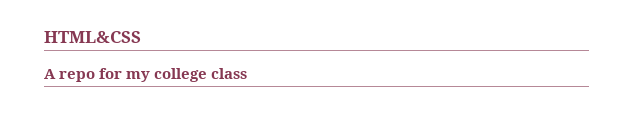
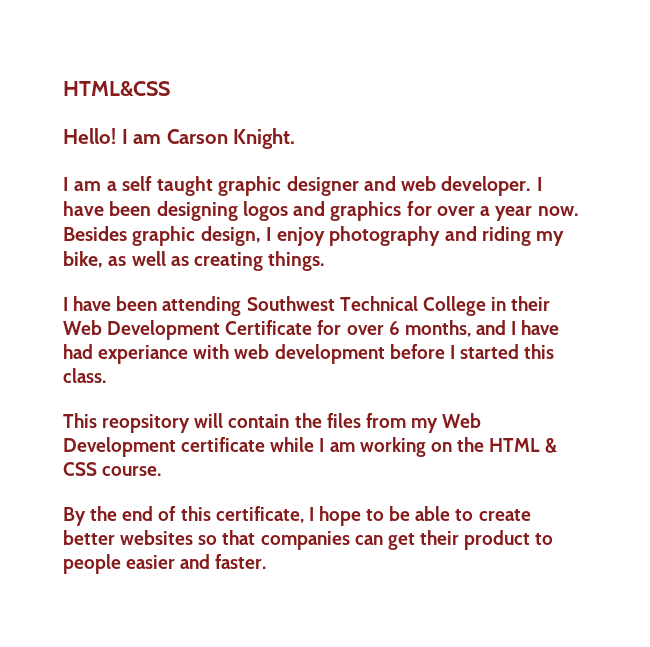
[44,68,248,82] A repo for my college class -> [63,128,296,149] [63,176,543,196] [63,201,579,221] [63,226,565,246] [63,251,326,271] [63,296,551,316] [63,320,560,340] [63,344,555,364] [63,368,106,383] [63,413,482,433] [63,437,558,457] [63,462,162,476] [63,506,531,526] [63,530,554,550] [63,554,267,574] Hello! I am Carson Knight. // I am a self taught graphic designer and web developer. I have been designing logos and graphics for over a year now. Besides graphic design, I enjoy photography and riding my bike, as well as creating things. // I have been attending Southwest Technical College in their Web Development Certificate for over 6 months, and I have had experiance with web development before I started this class. // This reopsitory will contain the files from my Web Development certificate while I am working on the HTML & CSS course. // By the end of this certificate, I hope to be able to create better websites so that companies can get their product to people easier and faster.

